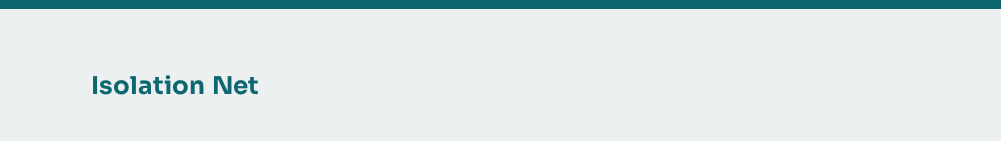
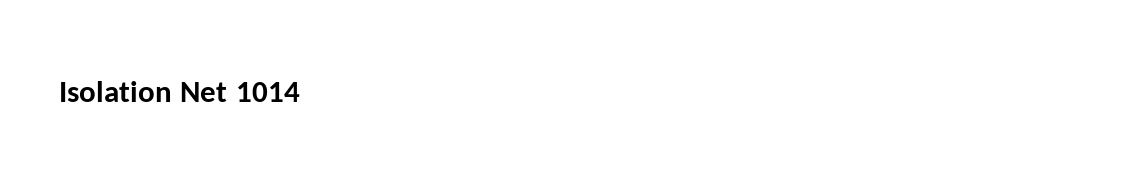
(259, 85) none -> [235,82,300,102] 1014

